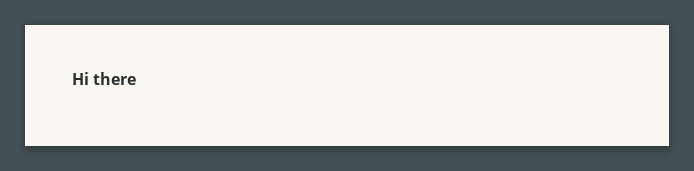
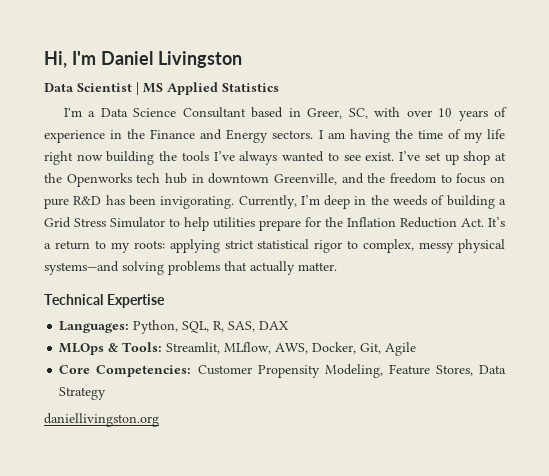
[72,72,137,85] Hi there -> [44,51,242,68] [44,82,279,95] [63,107,507,121] [44,129,505,143] [44,151,507,165] [44,173,506,187] [44,195,507,209] [44,217,505,231] [44,239,506,253] [44,261,337,275] [44,294,165,308] [59,320,290,334] [59,342,417,356] [59,364,506,378] [59,387,107,400] [44,413,159,427] Hi, I'm Daniel Livingston // Data Scientist | MS Applied Statistics // I'm a Data Science Consultant based in Greer, SC, with over 10 years of experience in the Finance and Energy sectors. I am having the time of my life right now building the tools I’ve always wanted to see exist. I’ve set up shop at the Openworks tech hub in downtown Greenville, and the freedom to focus on pure R&D has been invigorating. Currently, I’m deep in the weeds of building a Grid Stress Simulator to help utilities prepare for the Inflation Reduction Act. It’s a return to my roots: applying strict statistical rigor to complex, messy physical systems—and solving problems that actually matter. // Technical Expertise // Languages: Python, SQL, R, SAS, DAX // MLOps & Tools: Streamlit, MLflow, AWS, Docker, Git, Agile // Core Competencies: Customer Propensity Modeling, Feature Stores, Data Strategy // daniellivingston.org

